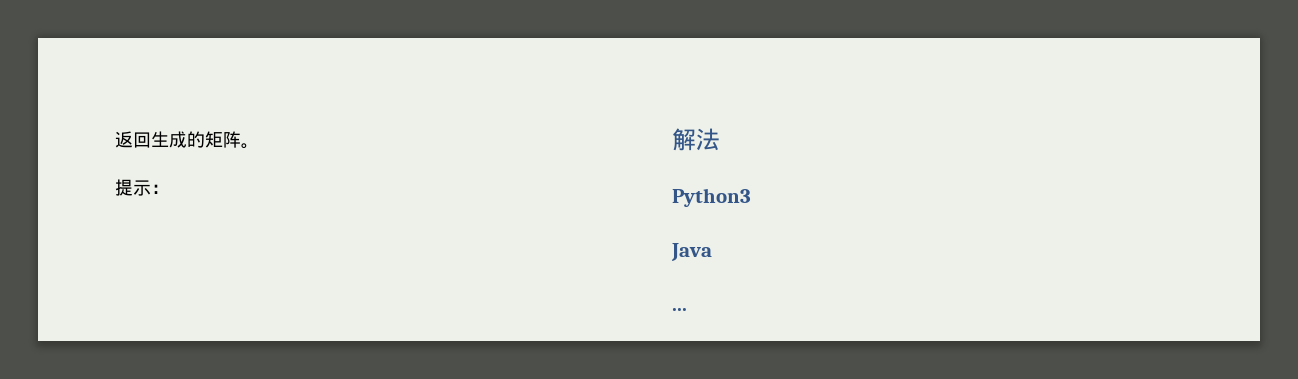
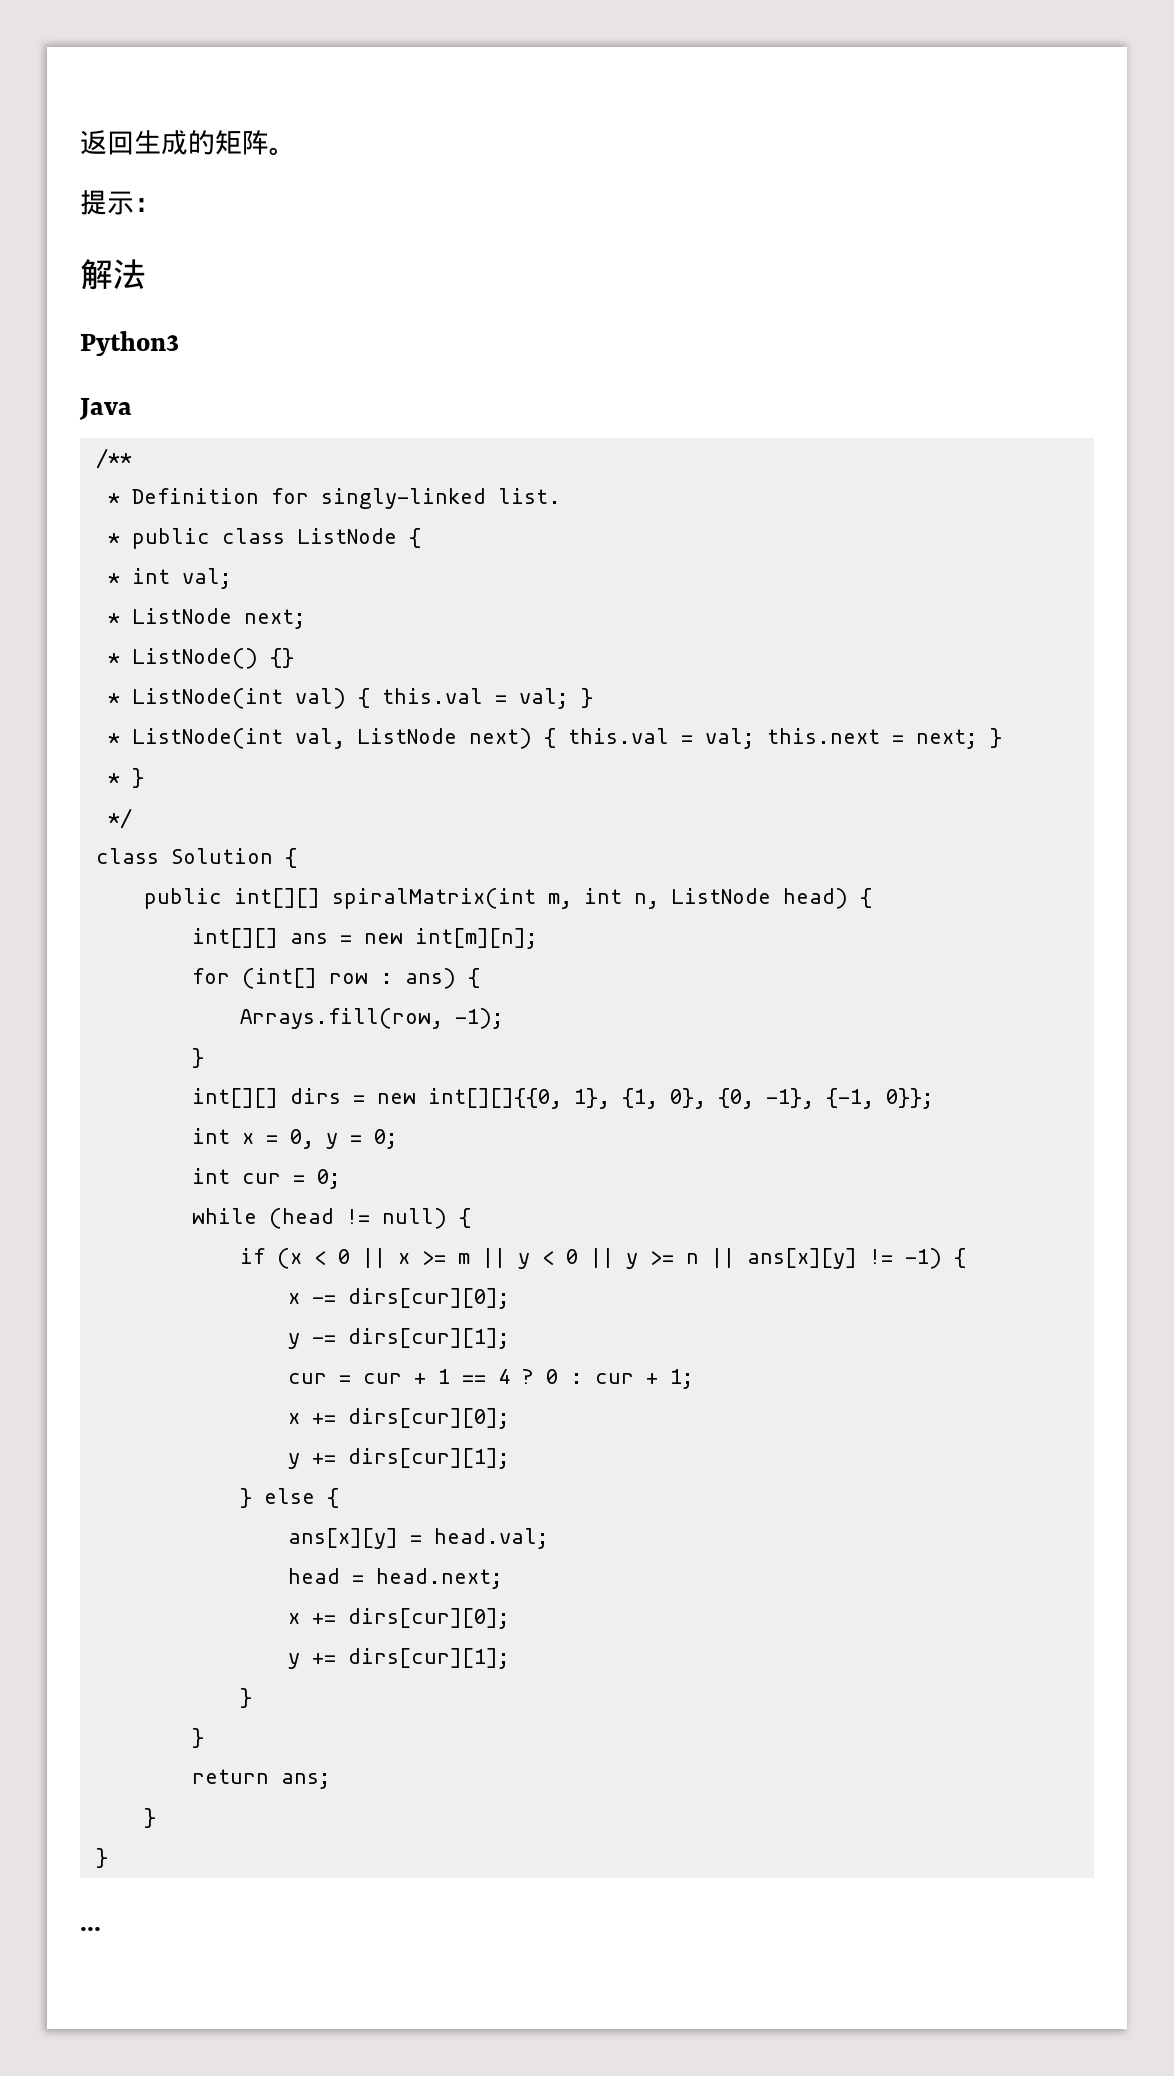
(712, 252) none -> [95,448,132,469] [107,488,561,509] [107,528,421,549] [107,568,232,589] [107,608,306,629] [107,648,294,669] [107,688,593,709] [107,728,1002,749] [107,768,144,788] [107,808,132,829] [95,848,297,868] [143,888,872,909] [191,928,538,949] [191,968,480,989] [239,1008,504,1029] [191,1048,204,1068] [191,1088,934,1109] [191,1128,398,1149] [191,1168,341,1189] [191,1208,471,1229] [239,1248,966,1269] [287,1288,510,1309] [287,1328,510,1349] [287,1369,694,1389] [287,1408,510,1429] [287,1448,510,1469] [239,1488,339,1508] [287,1528,549,1549] [287,1568,503,1589] [287,1608,510,1629] [287,1648,510,1669] [239,1688,252,1708] [191,1728,204,1748] [191,1769,331,1789] [143,1808,156,1828] [95,1848,108,1868] // /** // * Definition for singly-linked list. // * public class ListNode { // * int val; // * ListNode next; // * ListNode() {} // * ListNode(int val) { this.val = val; } // * ListNode(int val, ListNode next) { this.val = val; this.next = next; } // * } // */ // class Solution { // public int[][] spiralMatrix(int m, int n, ListNode head) { // int[][] ans = new int[m][n]; // for (int[] row : ans) { // Arrays.fill(row, -1); // } // int[][] dirs = new int[][]{{0, 1}, {1, 0}, {0, -1}, {-1, 0}}; // int x = 0, y = 0; // int cur = 0; // while (head != null) { // if (x < 0 || x >= m || y < 0 || y >= n || ans[x][y] != -1) { // x -= dirs[cur][0]; // y -= dirs[cur][1]; // cur = cur + 1 == 4 ? 0 : cur + 1; // x += dirs[cur][0]; // y += dirs[cur][1]; // } else { // ans[x][y] = head.val; // head = head.next; // x += dirs[cur][0]; // y += dirs[cur][1]; // } // } // return ans; // } // }

